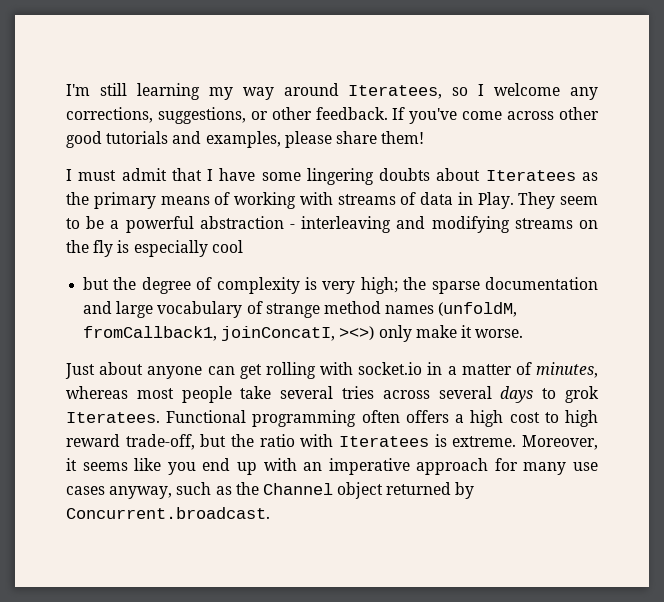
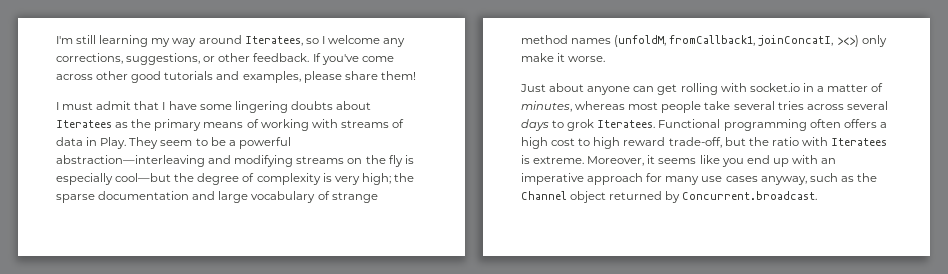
[199,216,392,233] abstraction - interleaving -> [56,155,205,167] abstraction—interleaving
[211,240,243,253] [83,277,110,290] cool // but -> [115,173,172,182] cool—but

